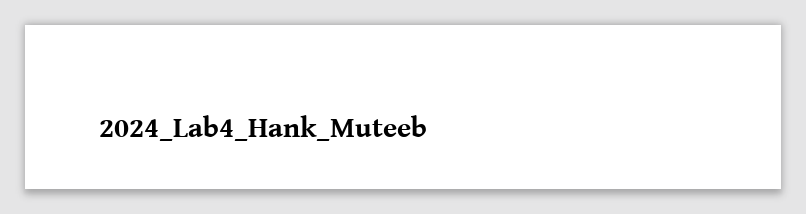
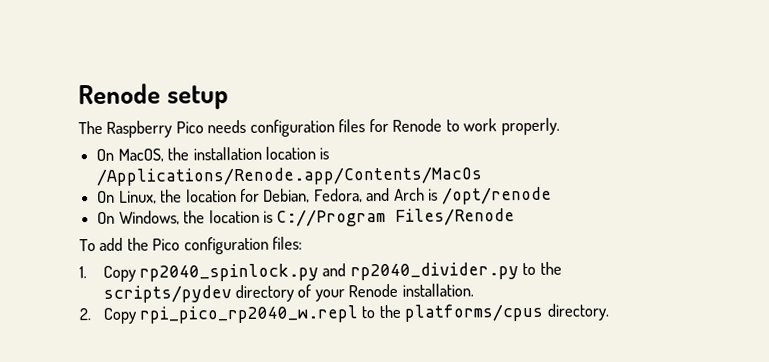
[99,115,427,141] 2024_Lab4_Hank_Muteeb -> [78,83,230,110] [78,117,560,138] [96,146,330,162] [96,166,484,187] [97,186,552,205] [97,208,516,227] [79,236,303,255] [79,261,562,282] [102,283,474,303] [79,303,609,324] Renode setup // The Raspberry Pico needs configuration files for Renode to work properly. // On MacOS, the installation location is /Applications/Renode.app/Contents/MacOs // On Linux, the location for Debian, Fedora, and Arch is /opt/renode // On Windows, the location is C://Program Files/Renode // To add the Pico configuration files: // 1. Copy rp2040_spinlock.py and rp2040_divider.py to the scripts/pydev directory of your Renode installation. // 2. Copy rpi_pico_rp2040_w.repl to the platforms/cpus directory.

